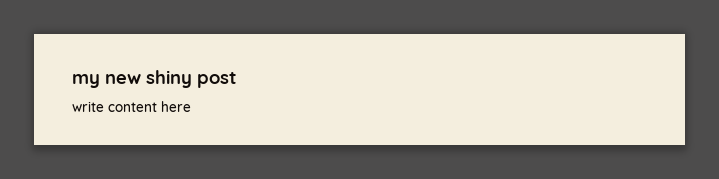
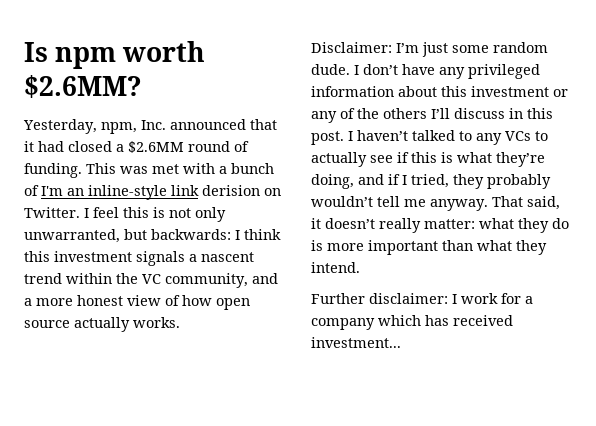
[72,70,237,88] [72,101,191,112] my new shiny post // write content here -> [24,41,206,69] [24,75,142,98] [23,119,277,134] [24,141,249,153] [24,163,274,178] [24,185,281,200] [24,207,226,222] [24,229,281,243] [24,251,254,266] [24,273,278,288] [24,295,250,310] [24,317,180,332] [311,42,548,57] [311,64,540,79] [311,86,568,97] [311,108,553,123] [311,130,548,145] [311,152,545,167] [311,174,551,189] [311,196,560,211] [311,218,569,233] [311,240,547,255] [311,262,360,273] [311,293,533,304] [311,315,513,330] [311,337,401,348] Is npm worth $2.6MM? // Yesterday, npm, Inc. announced that it had closed a $2.6MM round of funding. This was met with a bunch of I'm an inline-style link derision on Twitter. I feel this is not only unwarranted, but backwards: I think this investment signals a nascent trend within the VC community, and a more honest view of how open source actually works. // Disclaimer: I’m just some random dude. I don’t have any privileged information about this investment or any of the others I’ll discuss in this post. I haven’t talked to any VCs to actually see if this is what they’re doing, and if I tried, they probably wouldn’t tell me anyway. That said, it doesn’t really matter: what they do is more important than what they intend. // Further disclaimer: I work for a company which has received investment...

